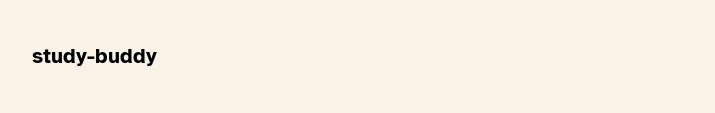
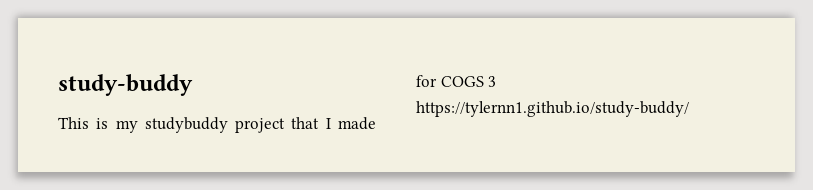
(157, 57) none -> [58,117,376,133] [416,75,497,87] [416,101,689,117] // This is my studybuddy project that I made for COGS 3 https://tylernn1.github.io/study-buddy/

